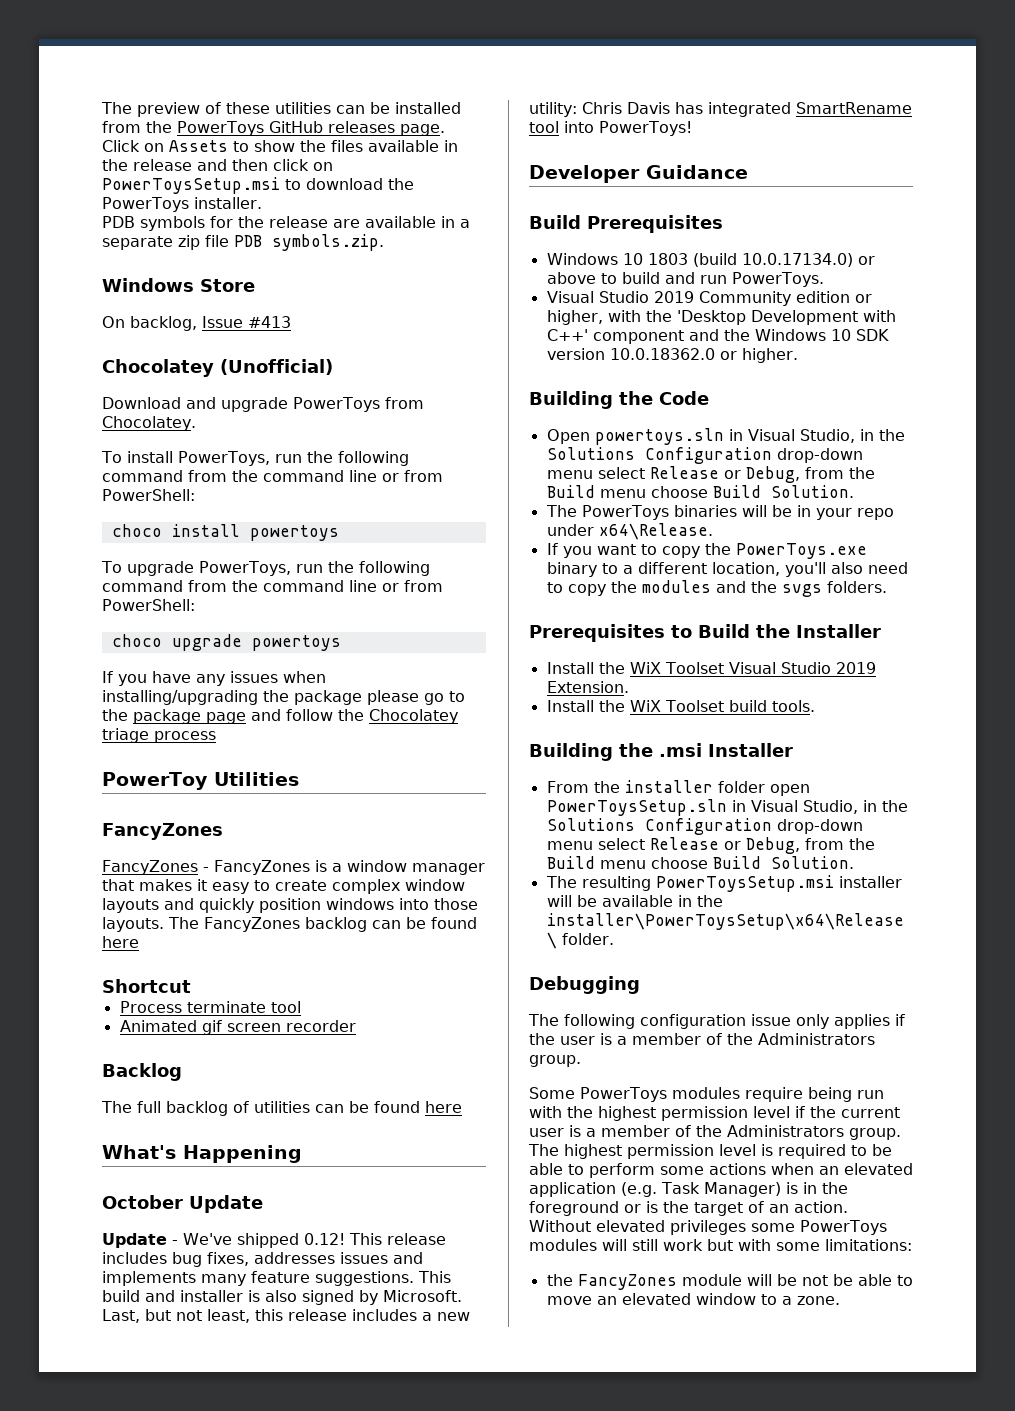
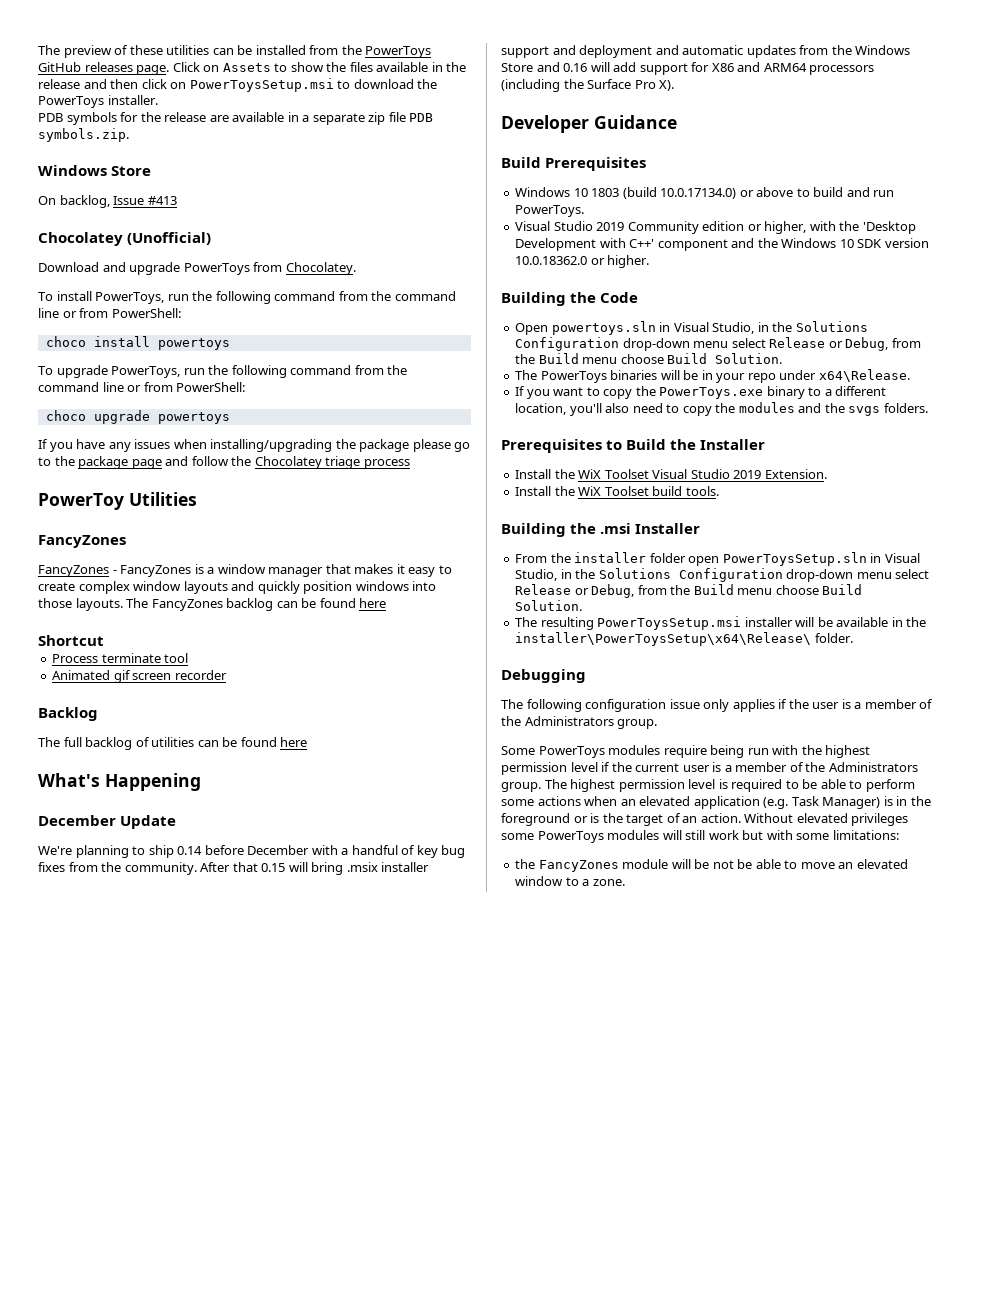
[102,1195,183,1209] October -> [38,815,116,826] December
[102,1233,446,1248] [102,1252,423,1267] [102,1271,451,1286] [102,1290,462,1305] [102,1309,470,1323] [529,102,912,117] [529,121,692,136] Update - We've shipped 0.12! This release includes bug fixes, addresses issues and implements many feature suggestions. This build and installer is also signed by Microsoft. Last, but not least, this release includes a new utility: Chris Davis has integrated SmartRename tool into PowerToys! -> [38,845,466,858] [38,862,430,875] [501,45,911,58] [501,62,875,75] [501,79,675,92] We're planning to ship 0.14 before December with a handful of key bug fixes from the community. After that 0.15 will bring .msix installer support and deployment and automatic updates from the Windows Store and 0.16 will add support for X86 and ARM64 processors (including the Surface Pro X).

